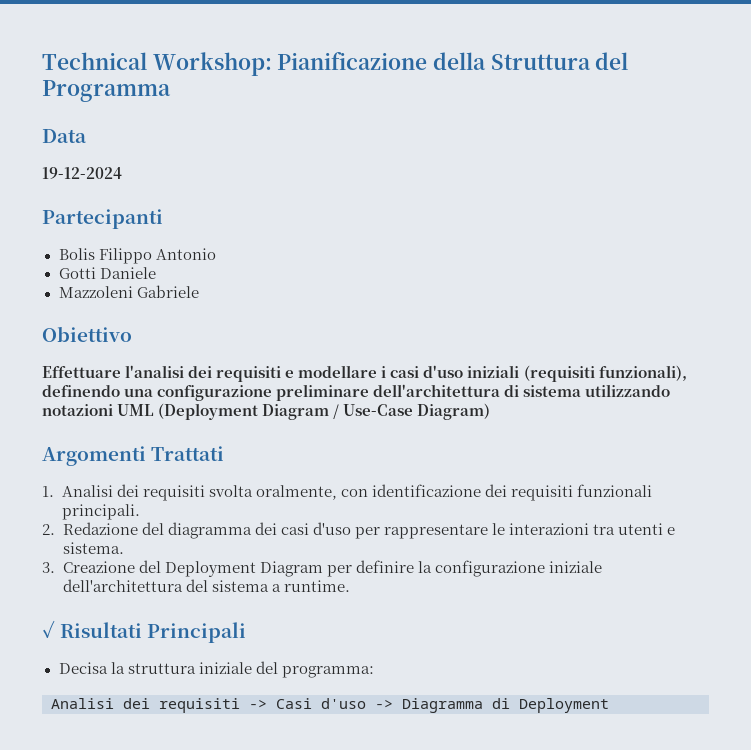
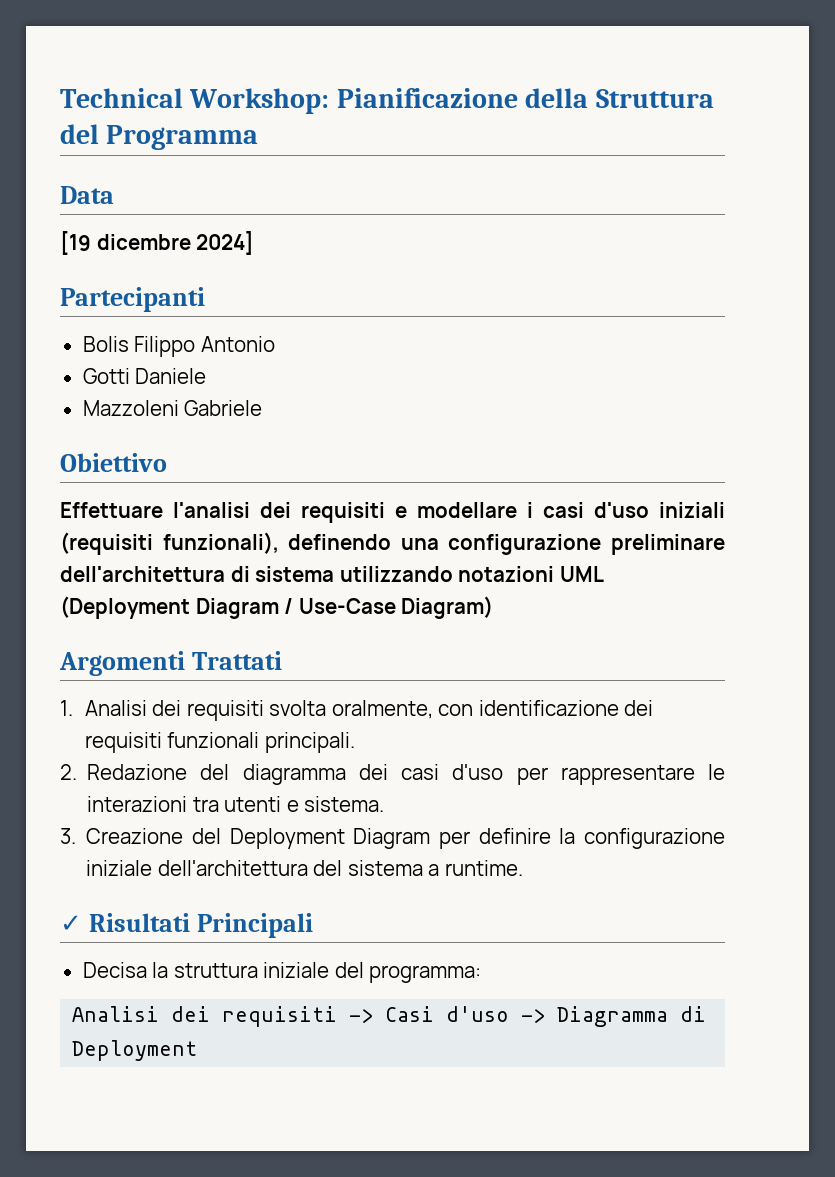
[42,167,122,179] 19-12-2024 -> [60,231,255,255] [19 dicembre 2024]

